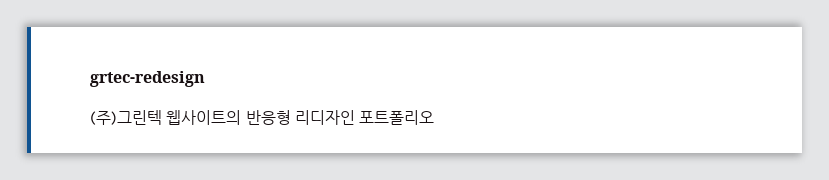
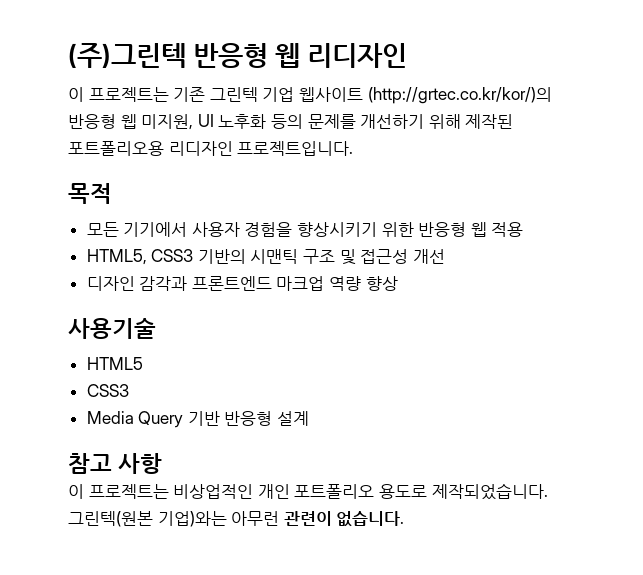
[90,71,205,87] [90,110,435,125] grtec-redesign // (주)그린텍 웹사이트의 반응형 리디자인 포트폴리오 -> [68,43,408,68] [68,87,552,104] [68,114,514,130] [68,141,354,156] [68,183,112,204] [86,222,524,237] [86,249,445,265] [86,276,398,291] [68,318,156,339] [86,357,143,370] [86,384,129,397] [86,411,310,428] [68,453,163,474] [68,483,548,500] [68,511,405,527] (주)그린텍 반응형 웹 리디자인 // 이 프로젝트는 기존 그린텍 기업 웹사이트 (http://grtec.co.kr/kor/)의 반응형 웹 미지원, UI 노후화 등의 문제를 개선하기 위해 제작된 포트폴리오용 리디자인 프로젝트입니다. // 목적 // 모든 기기에서 사용자 경험을 향상시키기 위한 반응형 웹 적용 // HTML5, CSS3 기반의 시맨틱 구조 및 접근성 개선 // 디자인 감각과 프론트엔드 마크업 역량 향상 // 사용기술 // HTML5 // CSS3 // Media Query 기반 반응형 설계 // 참고 사항 // 이 프로젝트는 비상업적인 개인 포트폴리오 용도로 제작되었습니다. 그린텍(원본 기업)와는 아무런 관련이 없습니다.

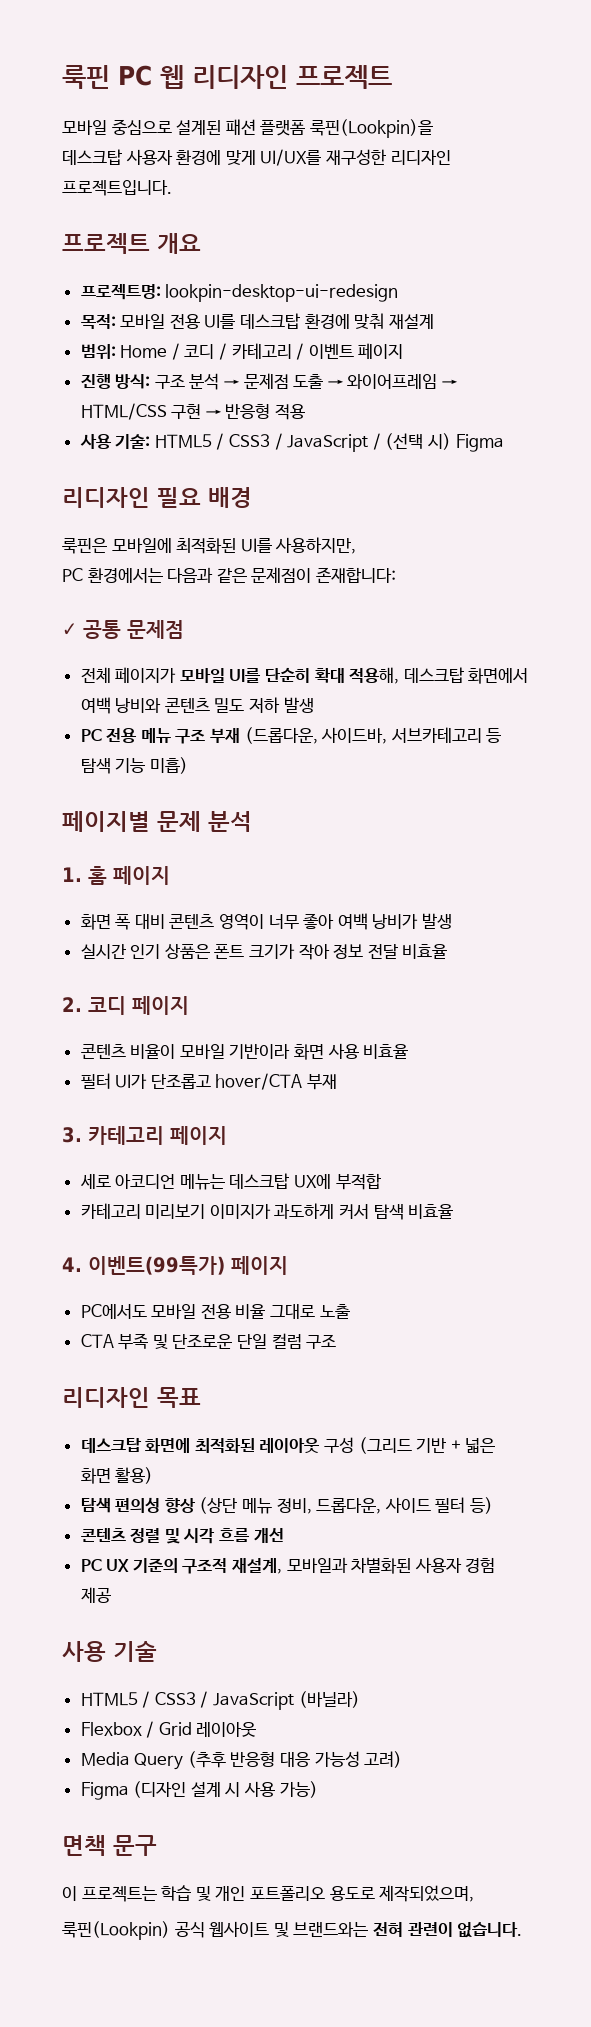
[68,43,269,68] (주)그린텍 반응형 -> [62,65,152,89] 룩핀 PC
[68,87,552,104] [68,114,514,130] [68,141,354,156] [68,183,112,204] [86,222,524,237] [86,249,445,265] [86,276,398,291] [68,318,156,339] [86,357,143,370] [86,384,129,397] [86,411,310,428] [68,453,163,474] [68,483,548,500] [68,511,280,527] // 이 프로젝트는 기존 그린텍 기업 웹사이트 (http://grtec.co.kr/kor/)의 반응형 웹 미지원, UI 노후화 등의 문제를 개선하기 위해 제작된 포트폴리오용 리디자인 프로젝트입니다. // 목적 // 모든 기기에서 사용자 경험을 향상시키기 위한 반응형 웹 적용 // HTML5, CSS3 기반의 시맨틱 구조 및 접근성 개선 // 디자인 감각과 프론트엔드 마크업 역량 향상 // 사용기술 // HTML5 // CSS3 // Media Query 기반 반응형 설계 // 참고 사항 // 이 프로젝트는 비상업적인 개인 포트폴리오 용도로 제작되었습니다. 그린텍(원본 기업)와는 아무런 -> [296,65,392,89] [62,119,433,138] [62,149,451,166] [62,180,172,196] [62,233,201,254] [80,284,399,302] [80,313,434,329] [80,343,404,360] [80,373,459,390] [80,403,306,420] [79,433,504,452] [62,487,252,508] [62,537,357,554] [62,567,396,583] [62,620,184,639] [80,667,529,684] [80,697,314,714] [80,727,502,744] [80,757,188,774] [62,811,252,832] [62,866,170,885] [80,913,453,930] [80,944,448,960] [62,996,189,1015] [80,1043,409,1060] [80,1073,338,1090] [62,1126,227,1145] [79,1173,381,1190] [80,1203,454,1220] [62,1256,288,1275] [80,1304,350,1319] [80,1333,337,1350] [62,1387,201,1408] [80,1437,496,1454] [80,1467,154,1484] [80,1497,494,1514] [80,1528,284,1544] [80,1557,496,1574] [80,1587,111,1603] [62,1641,157,1662] [80,1691,360,1710] [80,1721,257,1738] [80,1751,403,1770] [80,1781,318,1800] [62,1835,157,1856] [62,1885,475,1902] [62,1921,403,1940] 프로젝트 // 모바일 중심으로 설계된 패션 플랫폼 룩핀(Lookpin)을 // 데스크탑 사용자 환경에 맞게 UI/UX를 재구성한 리디자인 프로젝트입니다. // 프로젝트 개요 // 프로젝트명: lookpin-desktop-ui-redesign // 목적: 모바일 전용 UI를 데스크탑 환경에 맞춰 재설계 // 범위: Home / 코디 / 카테고리 / 이벤트 페이지 // 진행 방식: 구조 분석 → 문제점 도출 → 와이어프레임 → HTML/CSS 구현 → 반응형 적용 // 사용 기술: HTML5 / CSS3 / JavaScript / (선택 시) Figma // 리디자인 필요 배경 // 룩핀은 모바일에 최적화된 UI를 사용하지만, // PC 환경에서는 다음과 같은 문제점이 존재합니다: // ✓ 공통 문제점 // 전체 페이지가 모바일 UI를 단순히 확대 적용해, 데스크탑 화면에서 여백 낭비와 콘텐츠 밀도 저하 발생 // PC 전용 메뉴 구조 부재 (드롭다운, 사이드바, 서브카테고리 등 탐색 기능 미흡) // 페이지별 문제 분석 // 1. 홈 페이지 // 화면 폭 대비 콘텐츠 영역이 너무 좋아 여백 낭비가 발생 // 실시간 인기 상품은 폰트 크기가 작아 정보 전달 비효율 // 2. 코디 페이지 // 콘텐츠 비율이 모바일 기반이라 화면 사용 비효율 // 필터 UI가 단조롭고 hover/CTA 부재 // 3. 카테고리 페이지 // 세로 아코디언 메뉴는 데스크탑 UX에 부적합 // 카테고리 미리보기 이미지가 과도하게 커서 탐색 비효율 // 4. 이벤트(99특가) 페이지 // PC에서도 모바일 전용 비율 그대로 노출 // CTA 부족 및 단조로운 단일 컬럼 구조 // 리디자인 목표 // 데스크탑 화면에 최적화된 레이아웃 구성 (그리드 기반 + 넓은 화면 활용) // 탐색 편의성 향상 (상단 메뉴 정비, 드롭다운, 사이드 필터 등) // 콘텐츠 정렬 및 시각 흐름 개선 // PC UX 기준의 구조적 재설계, 모바일과 차별화된 사용자 경험 제공 // 사용 기술 // HTML5 / CSS3 / JavaScript (바닐라) // Flexbox / Grid 레이아웃 // Media Query (추후 반응형 대응 가능성 고려) // Figma (디자인 설계 시 사용 가능) // 면책 문구 // 이 프로젝트는 학습 및 개인 포트폴리오 용도로 제작되었으며, // 룩핀(Lookpin) 공식 웹사이트 및 브랜드와는 전혀

